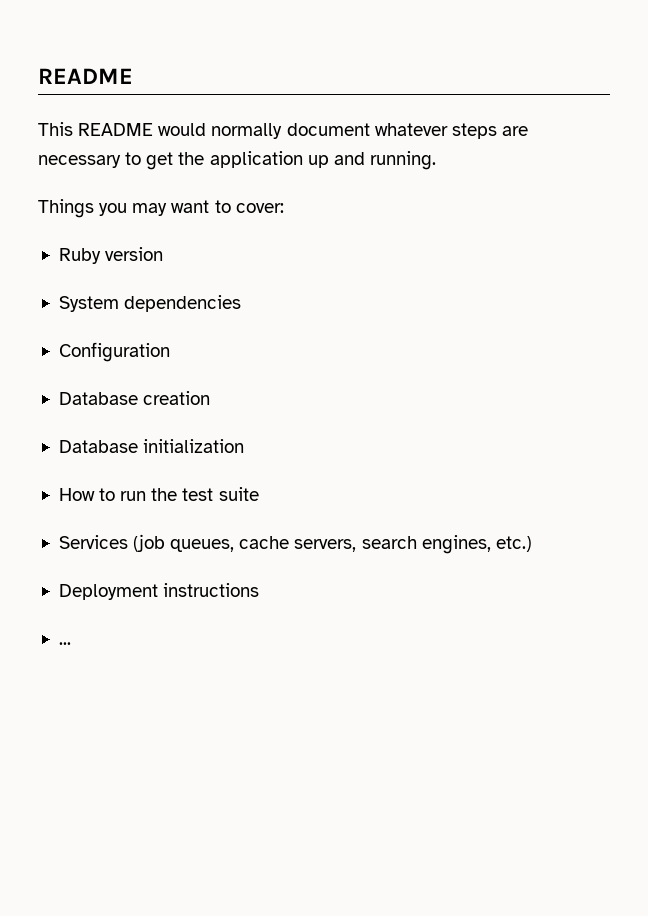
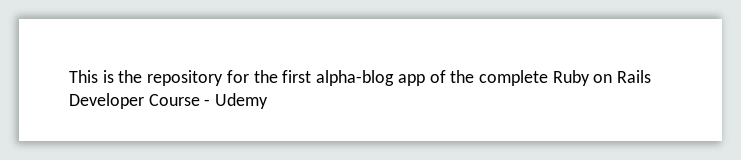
[38,68,133,84] [38,122,528,139] [38,151,436,170] [38,199,284,218] [58,247,164,264] [58,295,242,312] [58,342,170,362] [58,391,211,405] [58,439,245,453] [58,487,259,501] [58,534,532,554] [58,583,260,600] [58,642,71,645] README // This README would normally document whatever steps are necessary to get the application up and running. // Things you may want to cover: // Ruby version // System dependencies // Configuration // Database creation // Database initialization // How to run the test suite // Services (job queues, cache servers, search engines, etc.) // Deployment instructions // ... -> [69,70,652,86] [69,93,269,109] This is the repository for the first alpha-blog app of the complete Ruby on Rails Developer Course - Udemy

